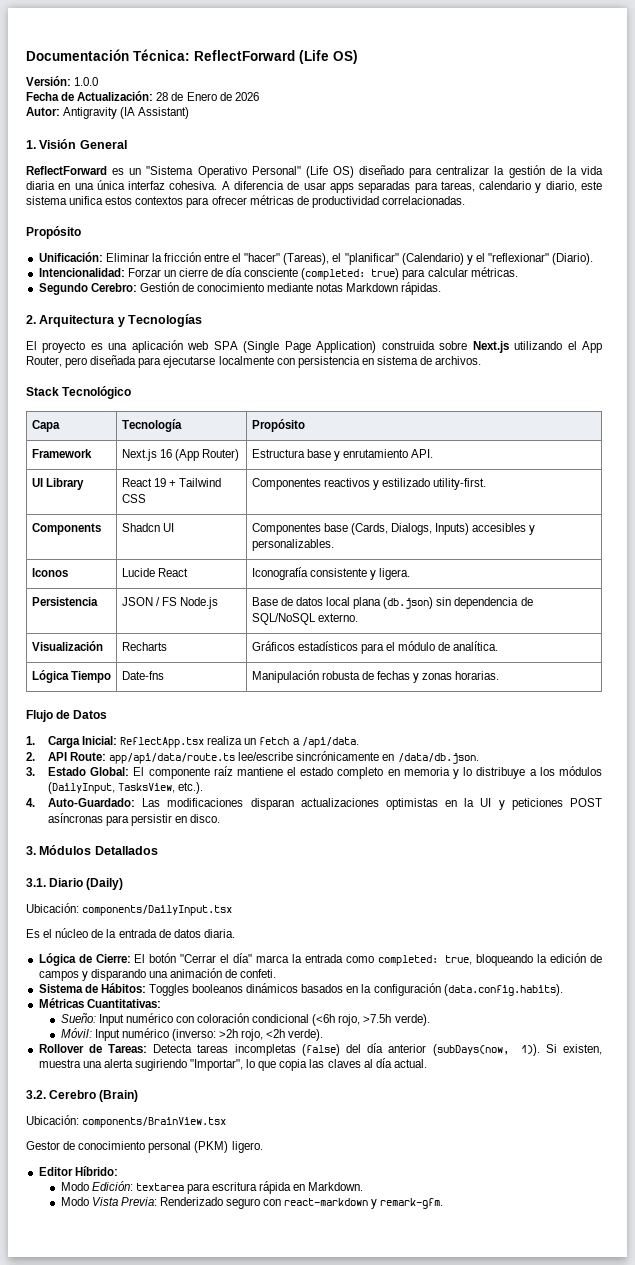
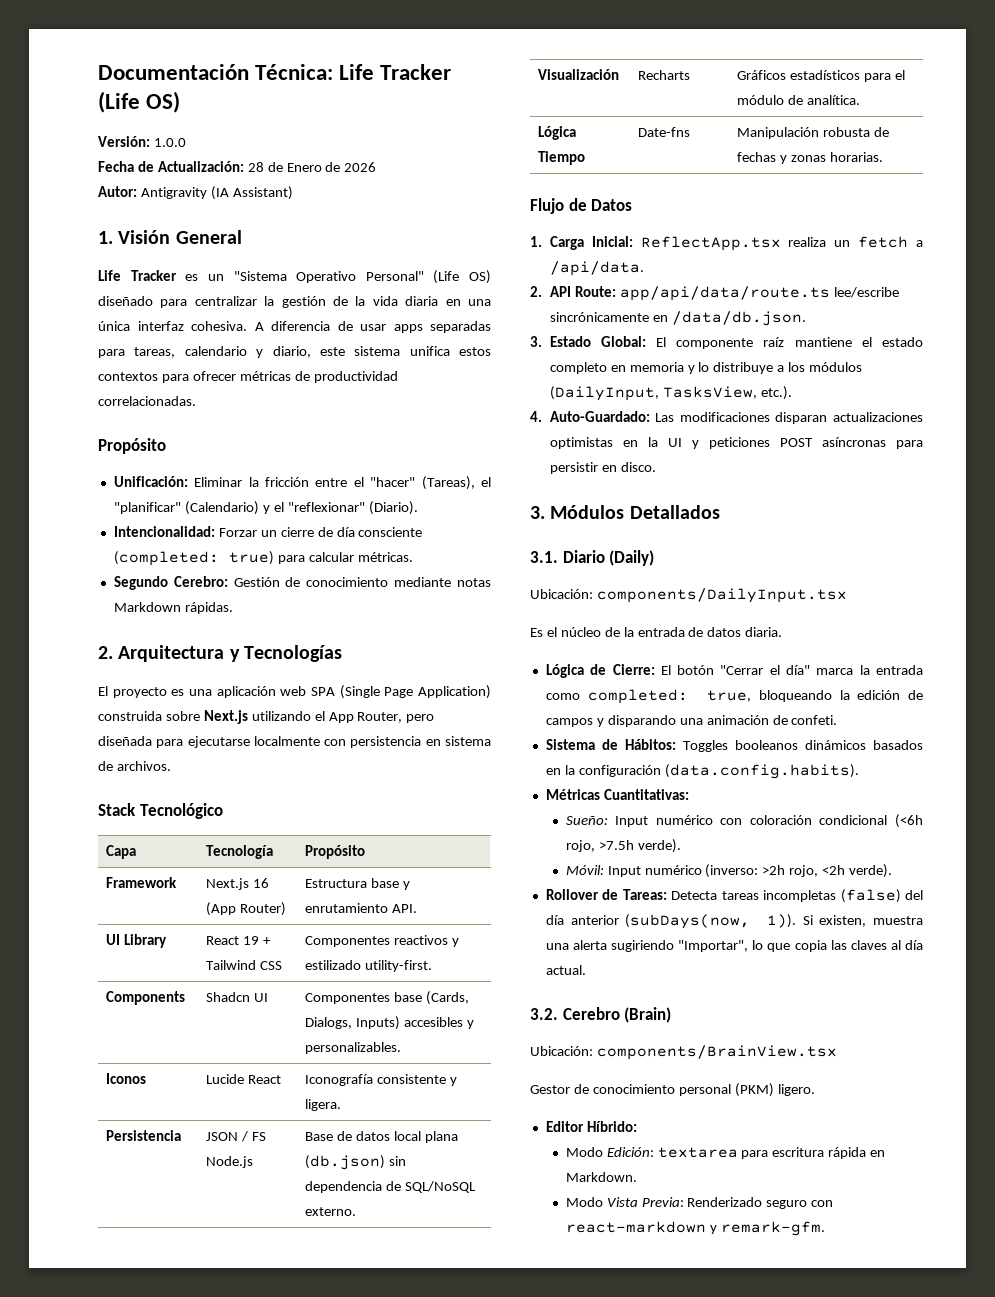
[194,50,295,61] ReflectForward -> [339,64,452,80] Life Tracker
[26,166,107,175] ReflectForward -> [98,270,177,281] Life Tracker

